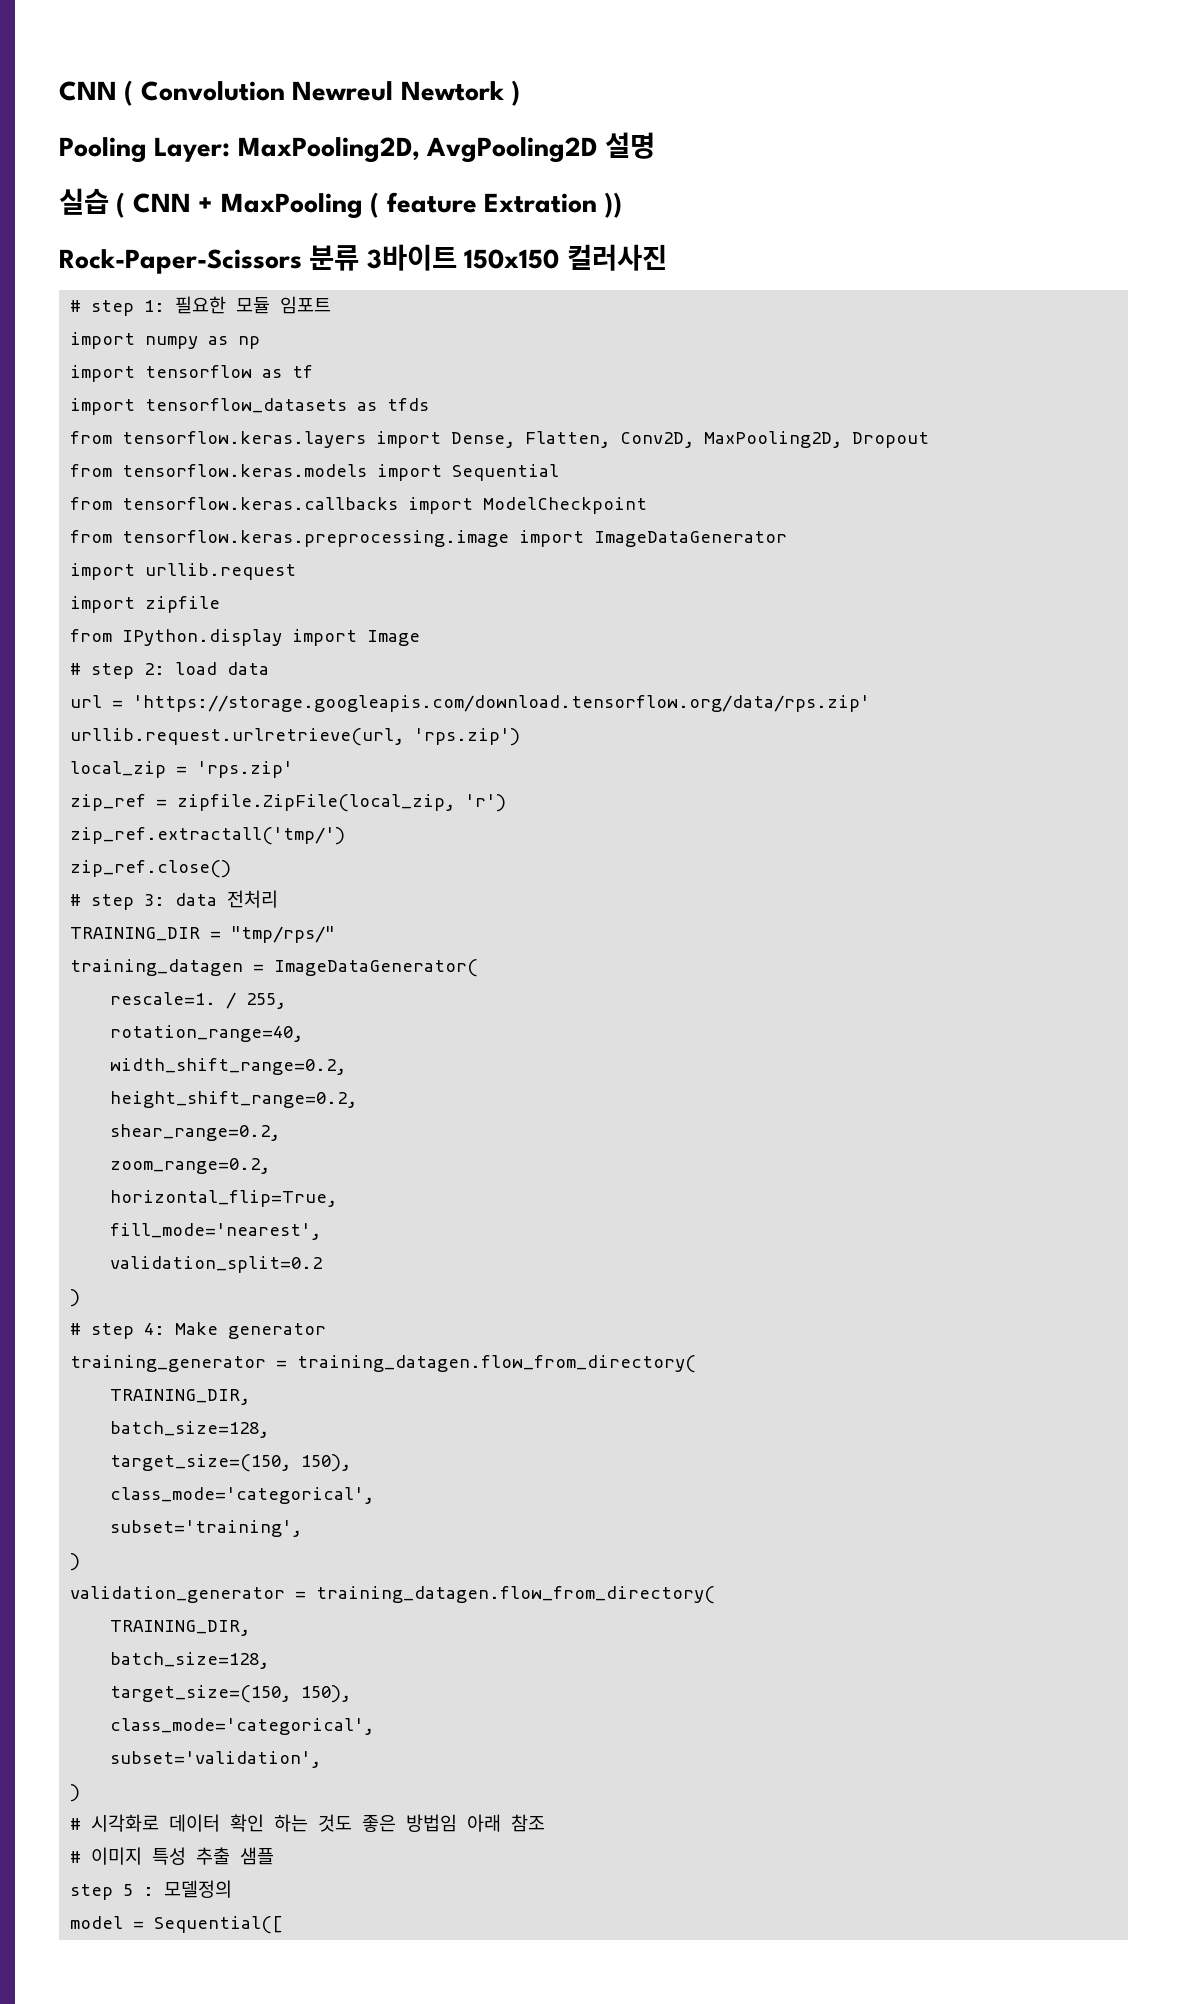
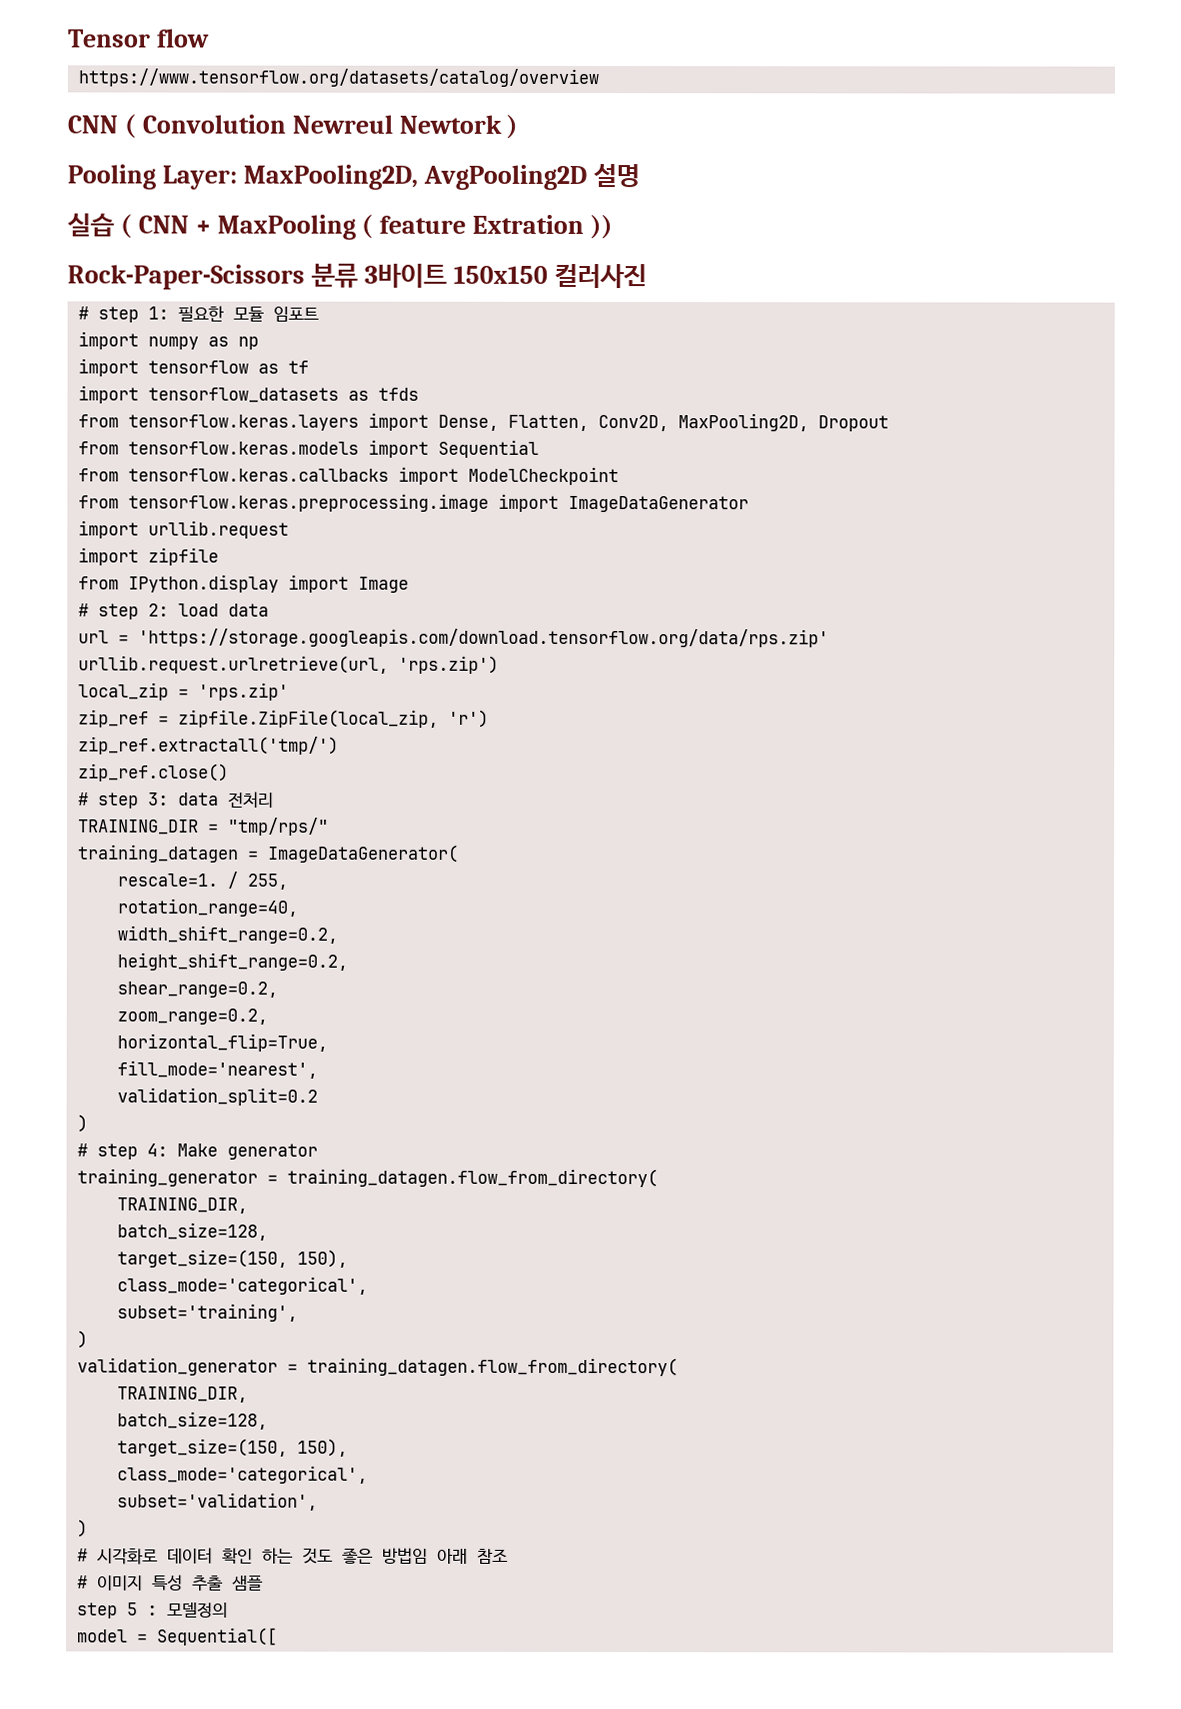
(59, 91) none -> [67,28,210,48] [77,68,599,88] Tensor flow // https://www.tensorflow.org/datasets/catalog/overview //

